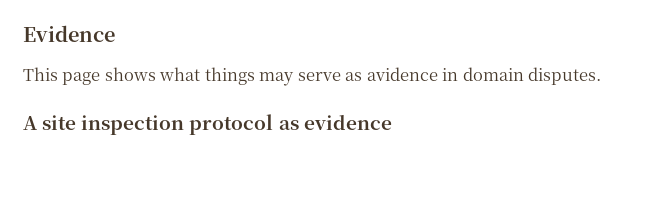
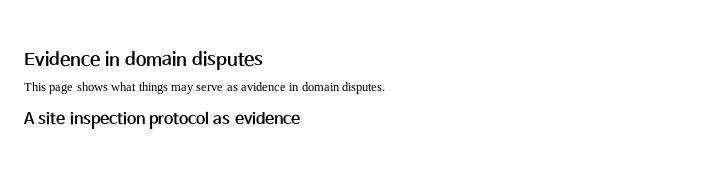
(115, 33) none -> [104,51,263,70] in domain disputes

